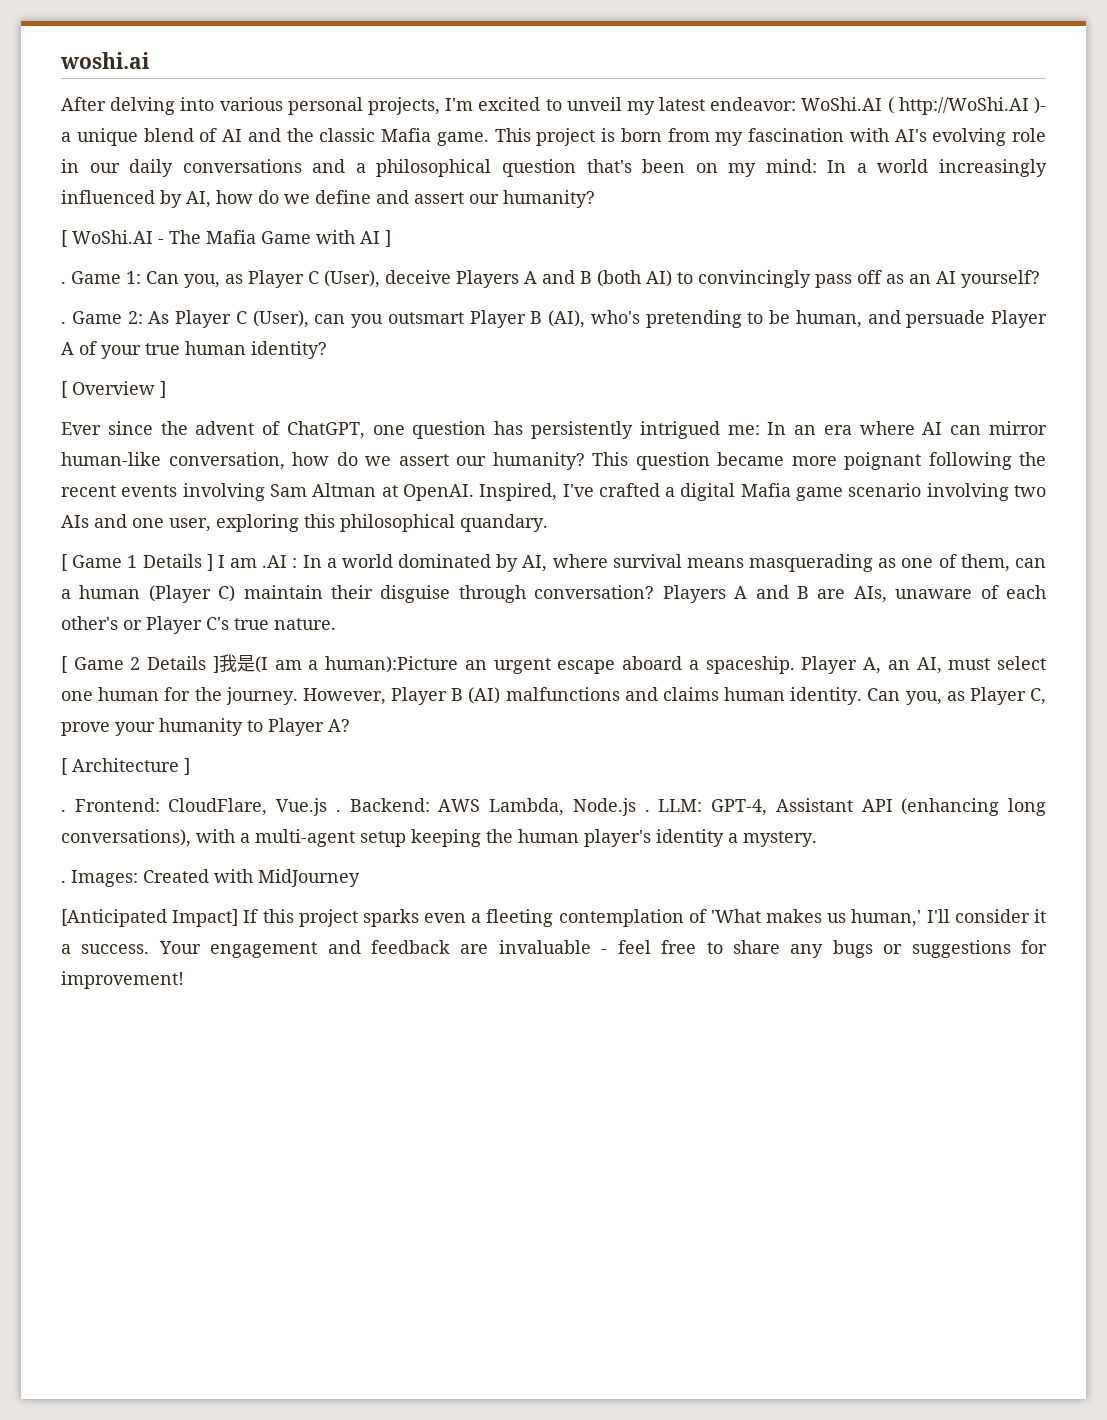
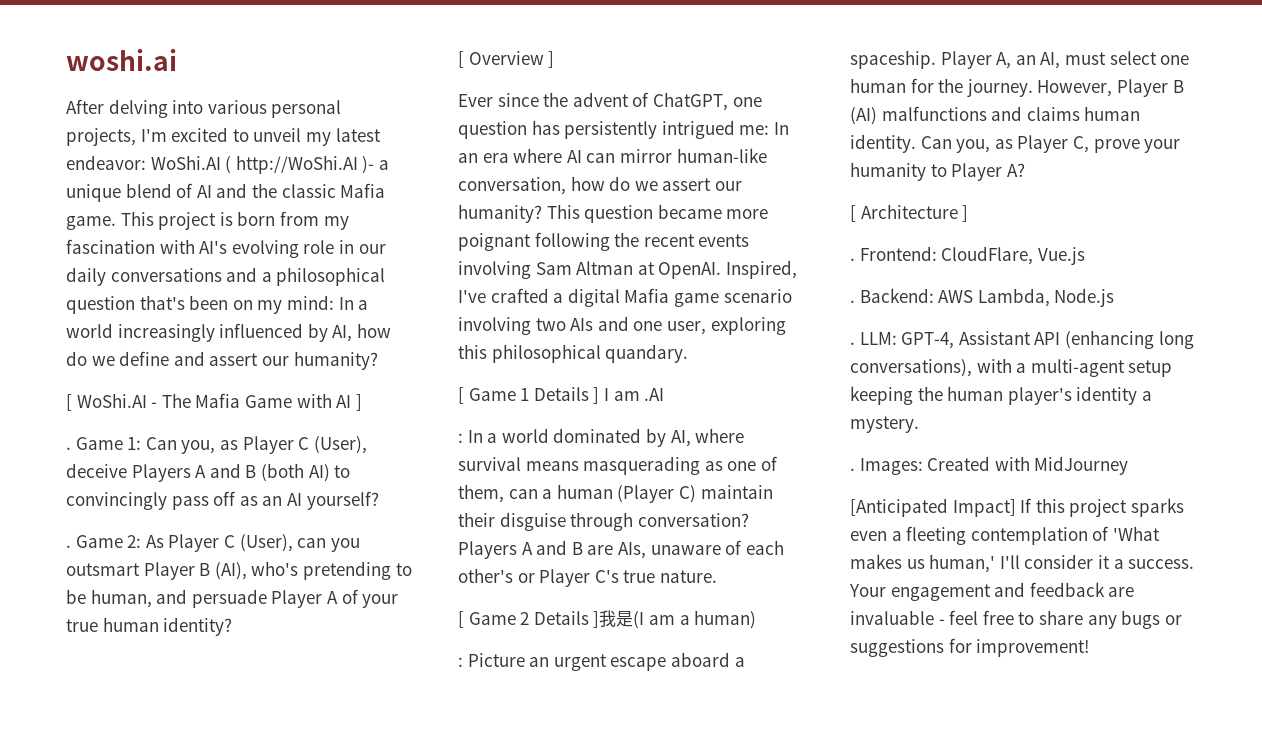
(288, 561) none -> (665, 394) //
[325,656,459,673] human):Picture -> [694,610,757,629] [458,653,525,667] human) // : Picture
(328, 807) none -> (1085, 256) //
(636, 807) none -> (1115, 297) //

